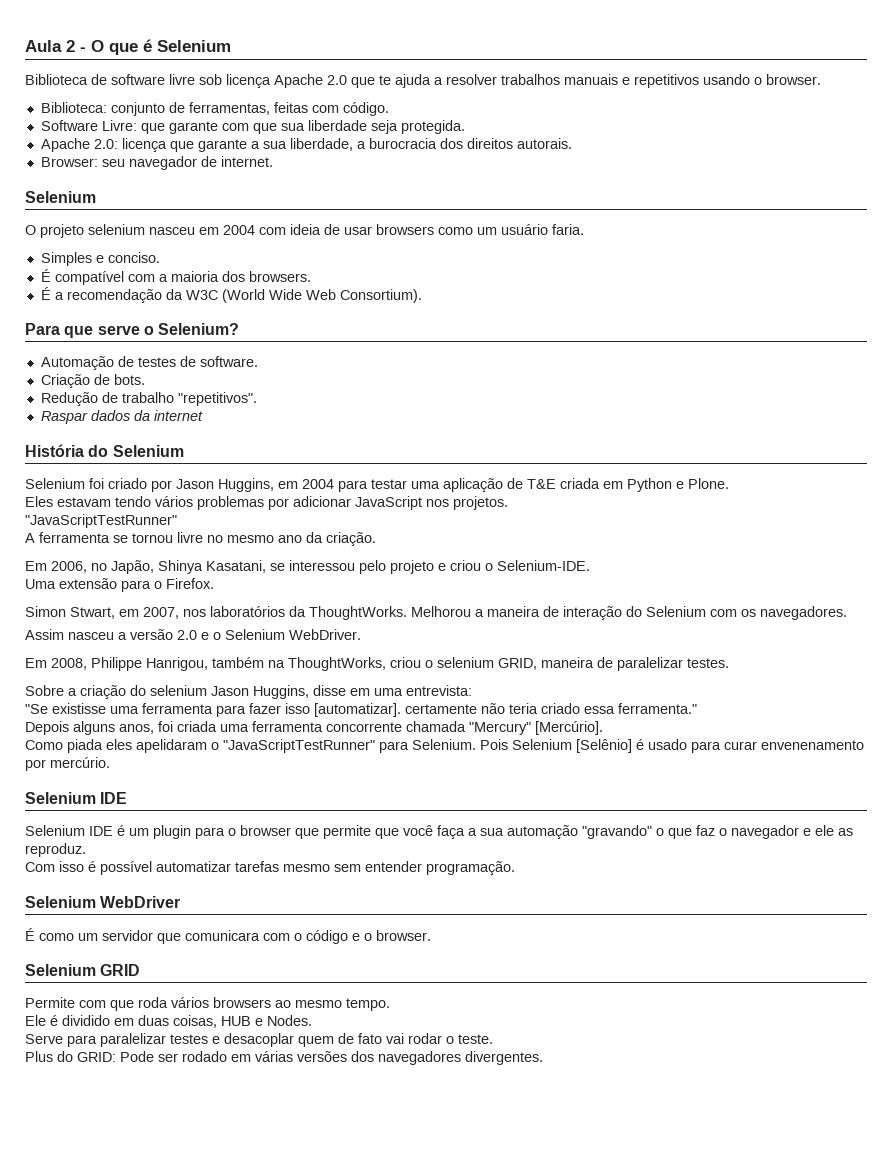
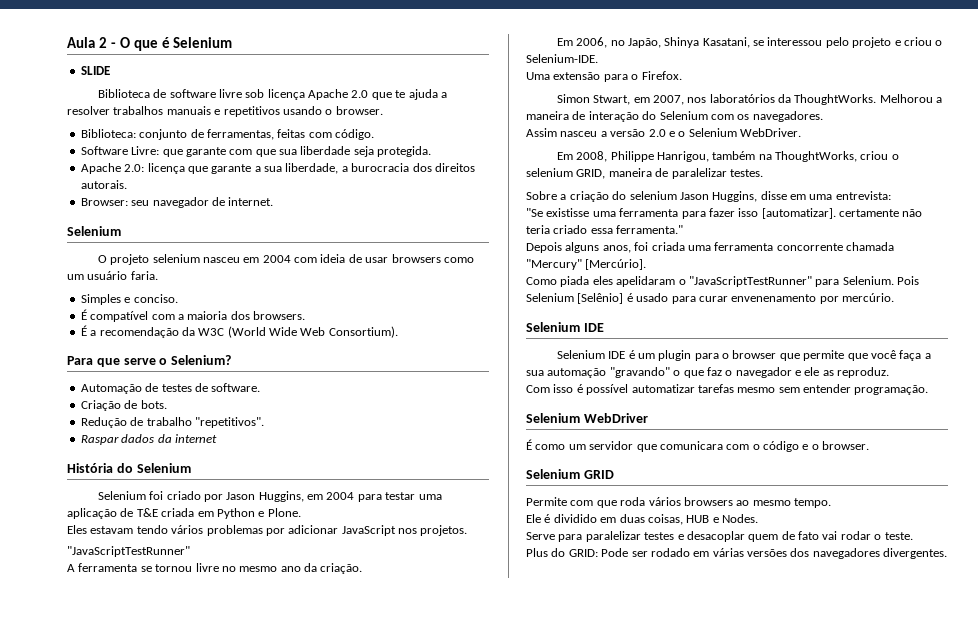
(231, 46) none -> [80,66,110,75] // SLIDE

